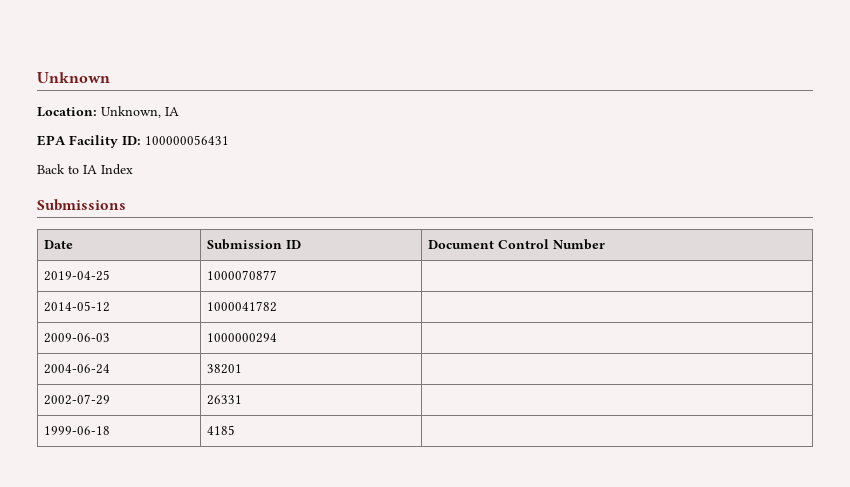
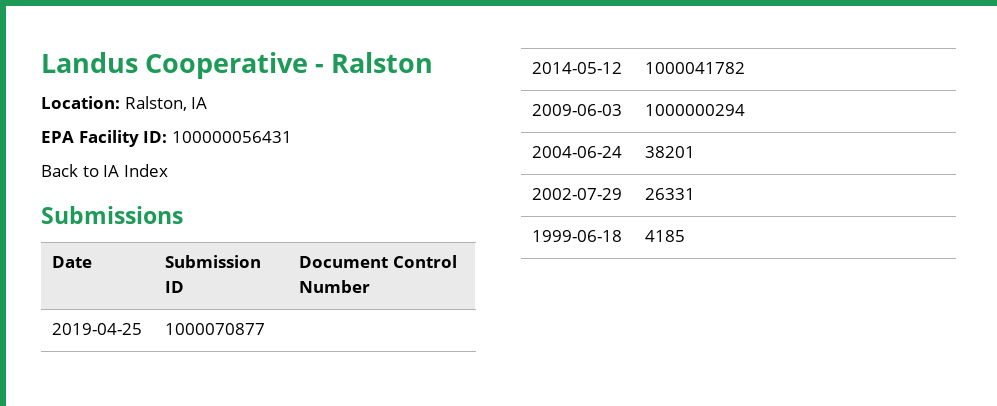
[37,72,110,83] Unknown -> [41,52,434,79] Landus Cooperative - Ralston
[101,106,161,118] Unknown, -> [124,96,187,111] Ralston,

